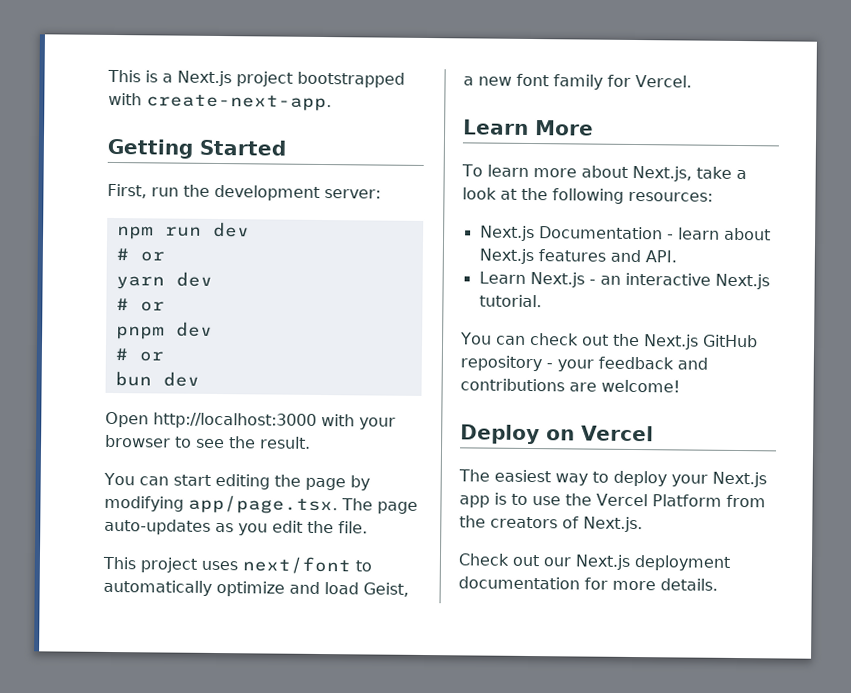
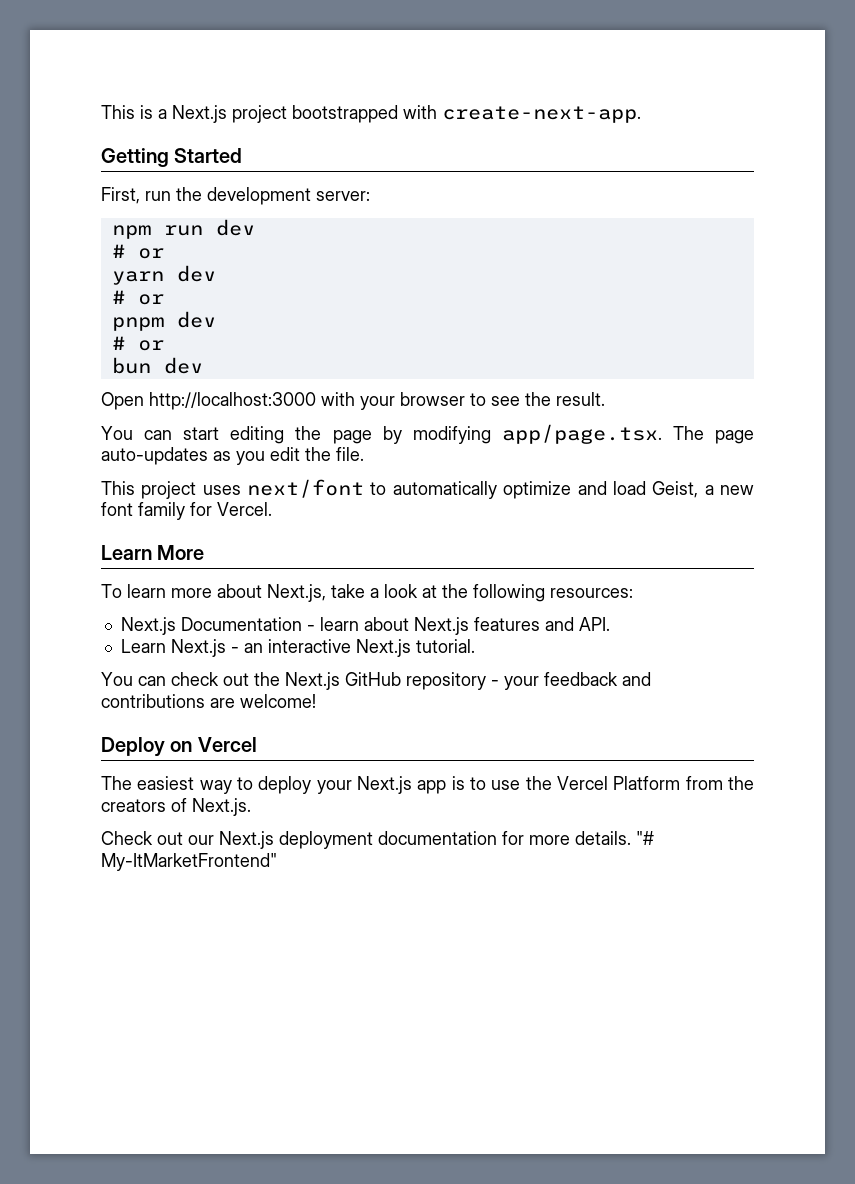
(718, 584) none -> [636,831,654,845] [101,853,277,871] "# My-ItMarketFrontend"

